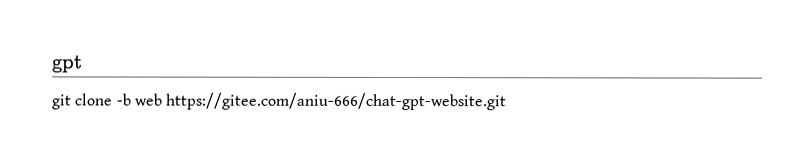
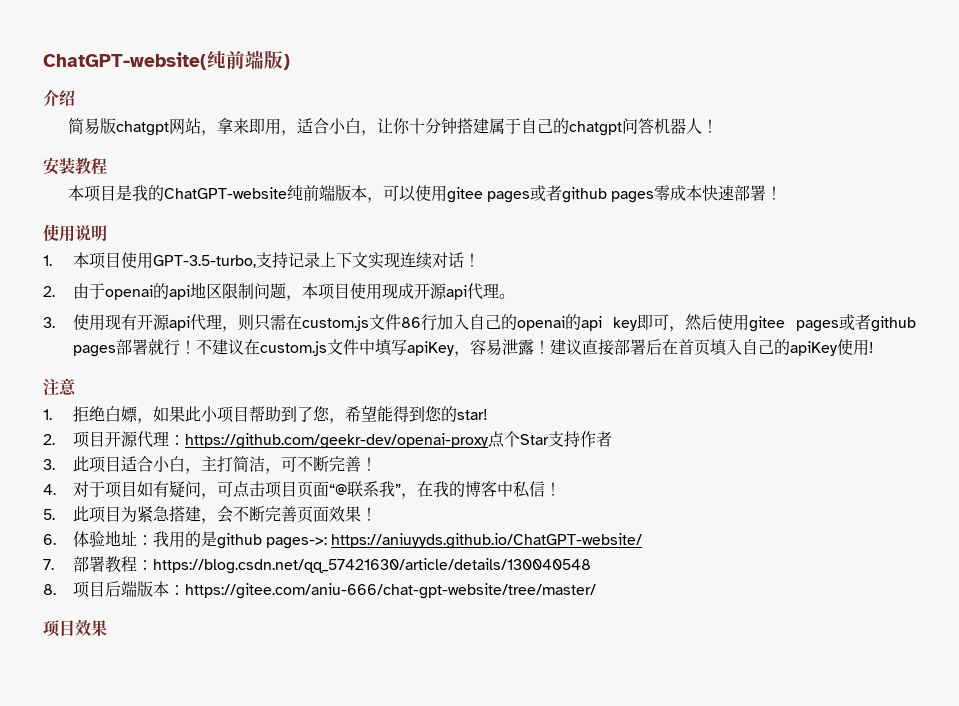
[52,55,83,73] [51,92,507,111] gpt // git clone -b web https://gitee.com/aniu-666/chat-gpt-website.git -> [43,50,290,70] [43,90,75,106] [67,118,718,136] [43,157,107,175] [67,185,783,203] [43,224,107,242] [43,252,480,269] [43,282,515,301] [43,314,916,332] [72,339,874,357] [43,378,76,396] [43,405,488,424] [43,431,612,449] [43,456,377,474] [43,480,561,499] [43,506,377,524] [43,530,643,549] [43,556,591,574] [43,581,596,599] [43,620,107,637] ChatGPT-website(纯前端版) // 介绍 // 简易版chatgpt网站，拿来即用，适合小白，让你十分钟搭建属于自己的chatgpt问答机器人！ // 安装教程 // 本项目是我的ChatGPT-website纯前端版本，可以使用gitee pages或者github pages零成本快速部署！ // 使用说明 // 1.本项目使用GPT-3.5-turbo,支持记录上下文实现连续对话！ // 2.由于openai的api地区限制问题，本项目使用现成开源api代理。 // 3.使用现有开源api代理，则只需在custom.js文件86行加入自己的openai的api key即可，然后使用gitee pages或者github pages部署就行！不建议在custom.js文件中填写apiKey，容易泄露！建议直接部署后在首页填入自己的apiKey使用! // 注意 // 1.拒绝白嫖，如果此小项目帮助到了您，希望能得到您的star! // 2.项目开源代理：https://github.com/geekr-dev/openai-proxy点个Star支持作者 // 3.此项目适合小白，主打简洁，可不断完善！ // 4.对于项目如有疑问，可点击项目页面“@联系我”，在我的博客中私信！ // 5.此项目为紧急搭建，会不断完善页面效果！ // 6.体验地址：我用的是github pages->: https://aniuyyds.github.io/ChatGPT-website/ // 7.部署教程：https://blog.csdn.net/qq_57421630/article/details/130040548 // 8.项目后端版本：https://gitee.com/aniu-666/chat-gpt-website/tree/master/ // 项目效果

